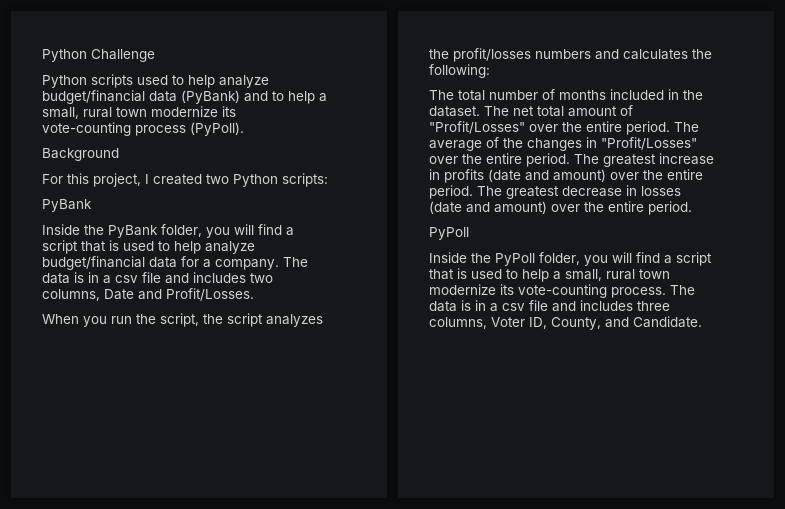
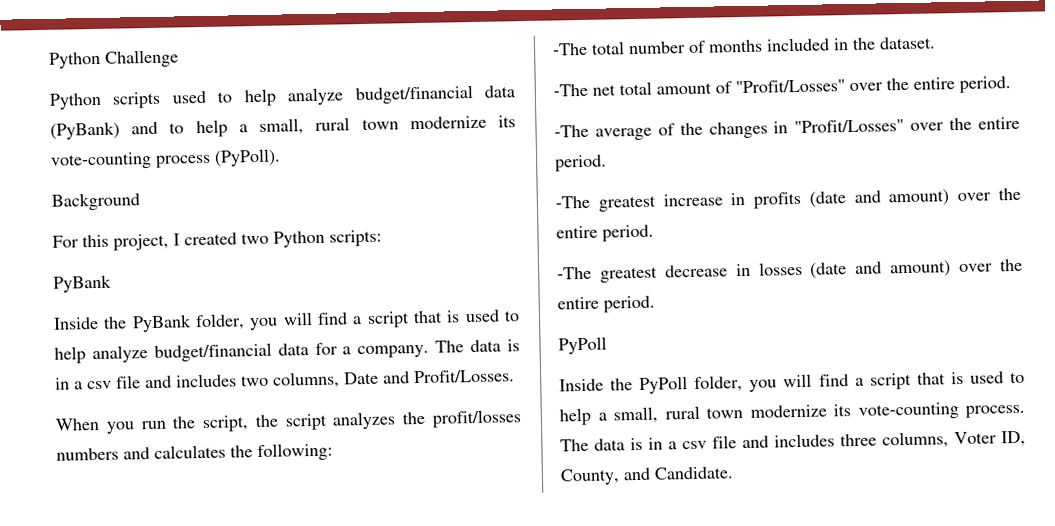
[429,90,454,100] The -> [552,42,588,56] -The
[484,106,509,116] The -> [553,83,588,97] // -The
[674,122,699,132] The -> [554,124,589,138] // -The
[574,154,599,164] The -> [555,195,590,209] // -The
[477,186,502,196] The -> [557,266,592,280] // -The

